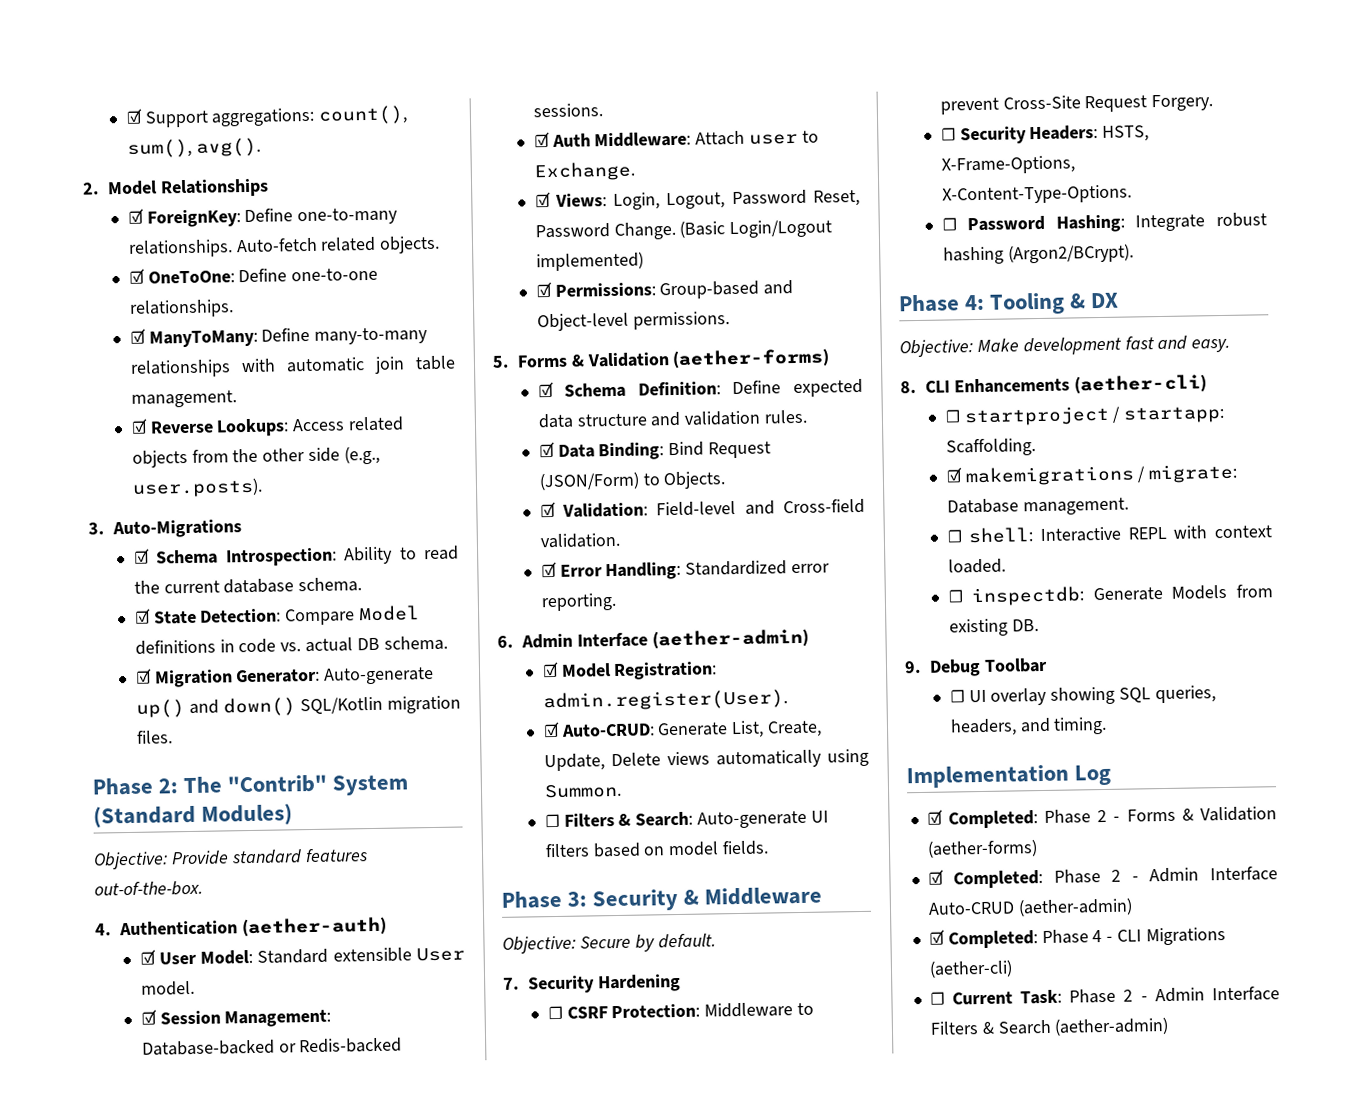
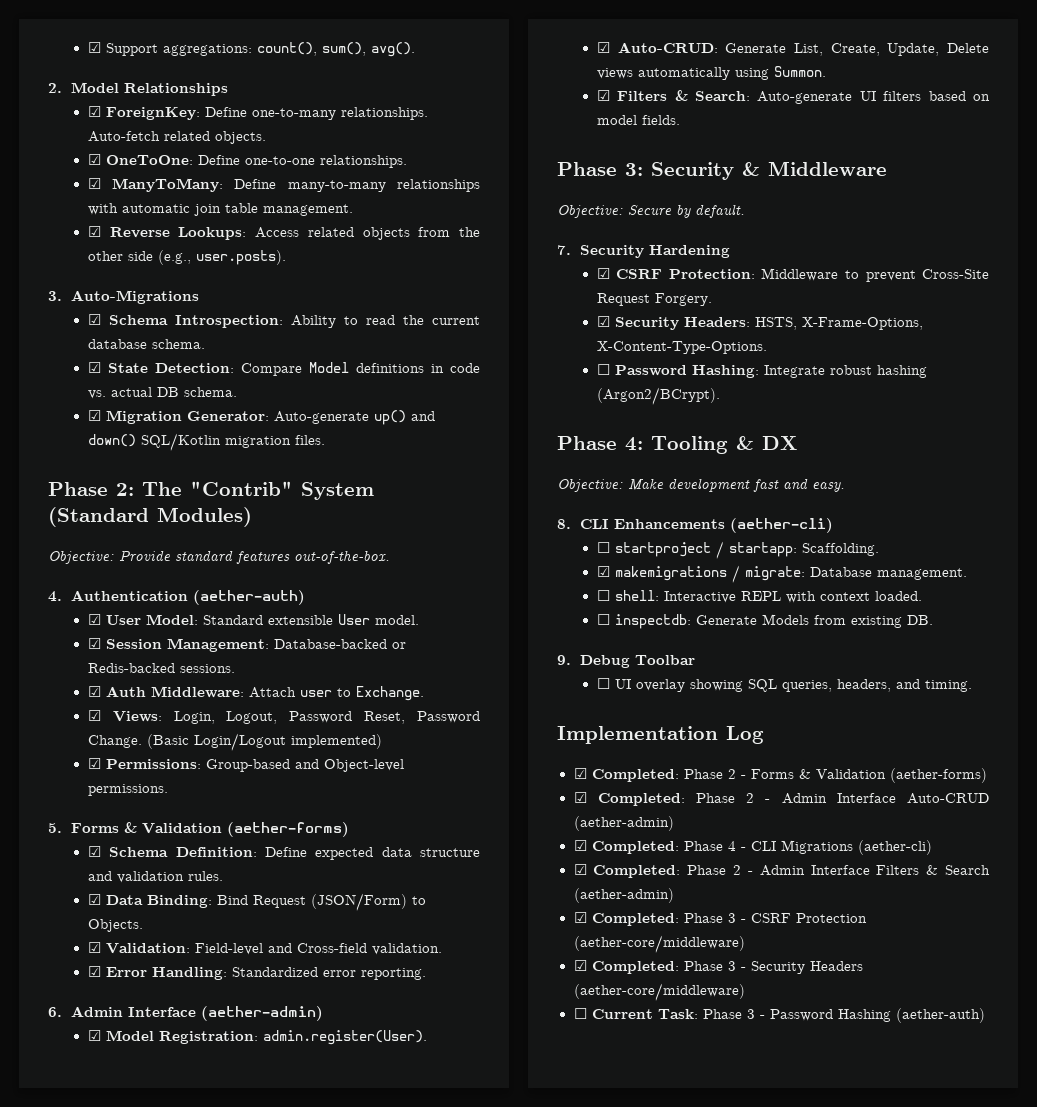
[544,813,560,828] ☐ -> [596,90,610,101] ☑
[547,1005,563,1020] ☐ -> [596,268,610,279] ☑
[940,127,956,141] ☐ -> [596,316,610,327] ☑
[929,989,1063,1005] ☐ Current Task: -> [573,864,681,878] ☑ Completed:
(1170, 1026) none -> [573,912,867,926] [573,935,745,953] [573,960,863,974] [573,983,745,1001] [573,1008,985,1023] // ☑ Completed: Phase 3 - CSRF Protection (aether-core/middleware) // ☑ Completed: Phase 3 - Security Headers (aether-core/middleware) // ☐ Current Task: Phase 3 - Password Hashing (aether-auth)

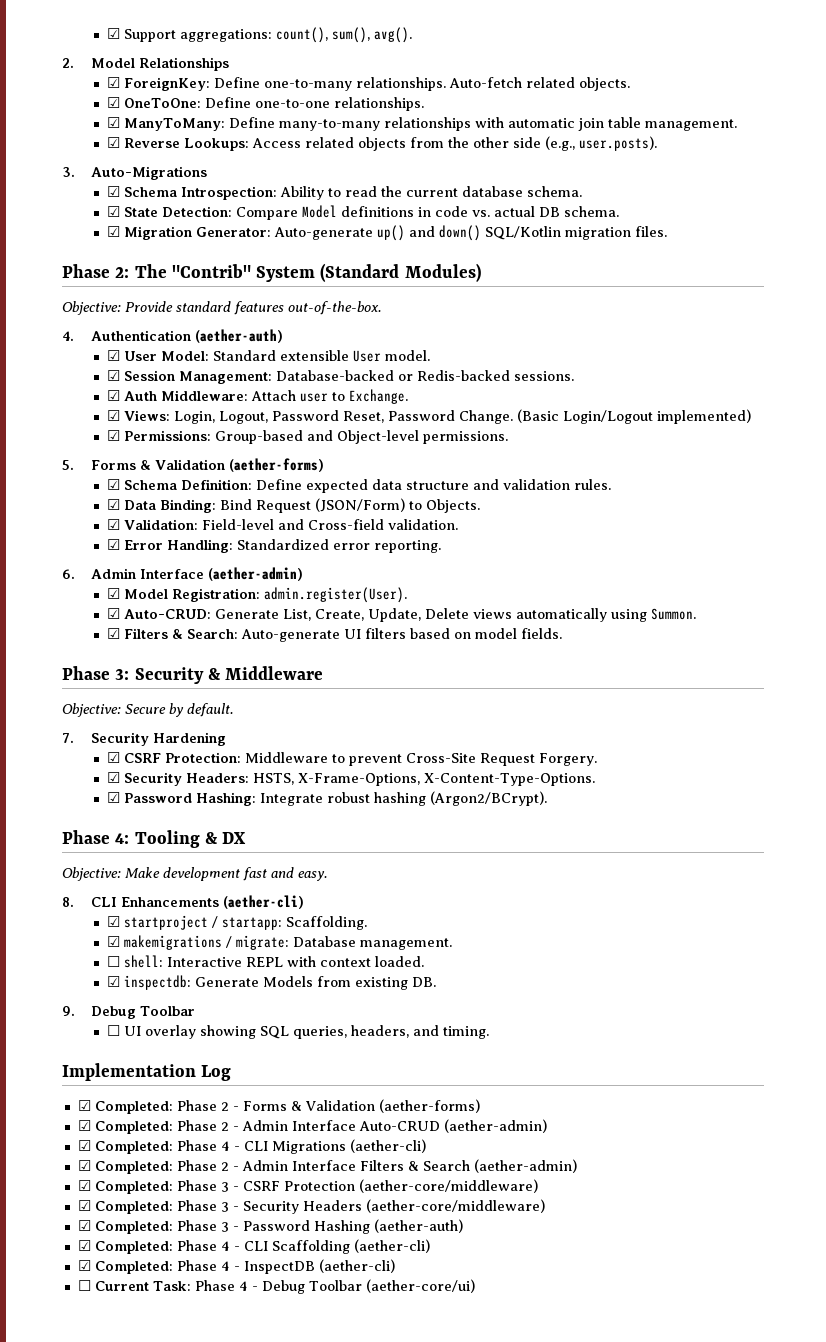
[596,364,610,375] ☐ -> [106,792,120,803] ☑
[596,542,610,553] ☐ -> [106,916,120,927] ☑
[596,614,610,625] ☐ -> [106,976,120,987] ☑
[573,1008,698,1019] ☐ Current Task: -> [77,1220,173,1234] ☑ Completed:
(985, 1015) none -> [77,1239,430,1254] [77,1259,395,1274] [77,1279,475,1294] // ☑ Completed: Phase 4 - CLI Scaffolding (aether-cli) // ☑ Completed: Phase 4 - InspectDB (aether-cli) // ☐ Current Task: Phase 4 - Debug Toolbar (aether-core/ui)

